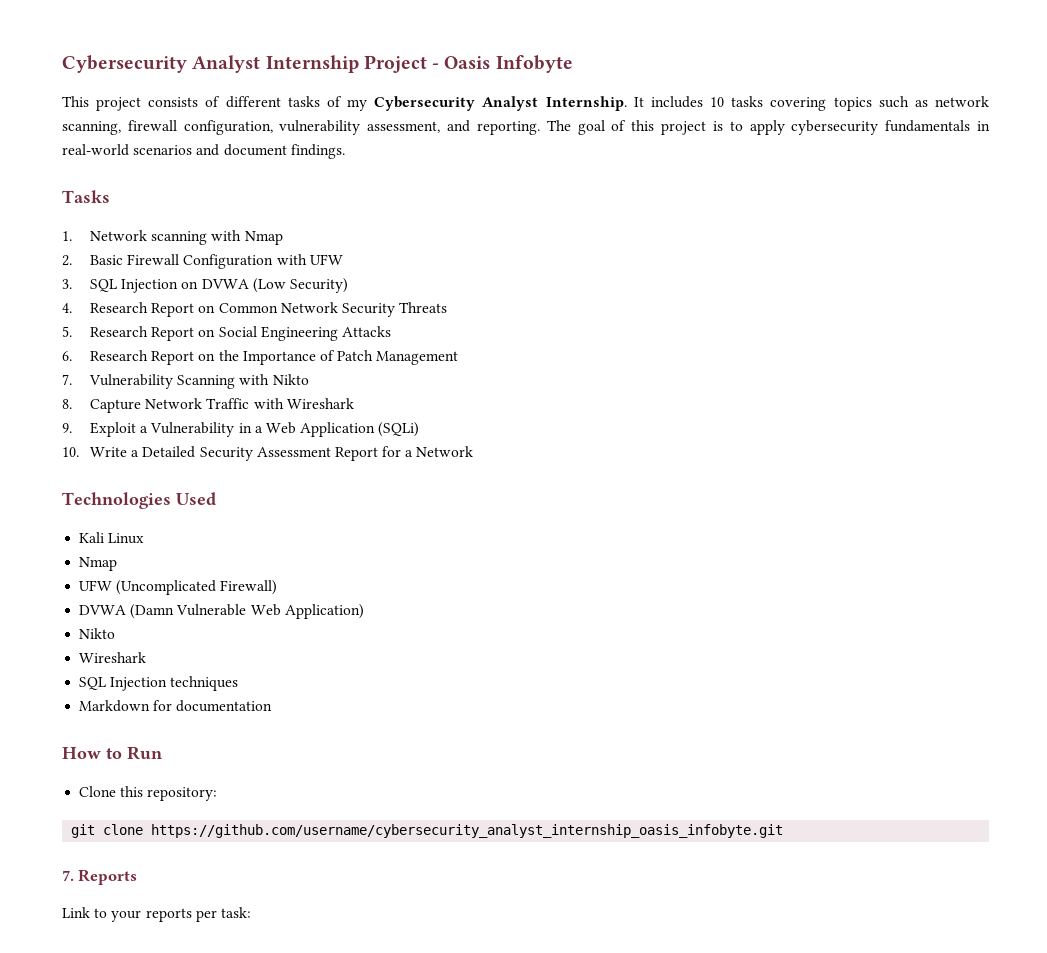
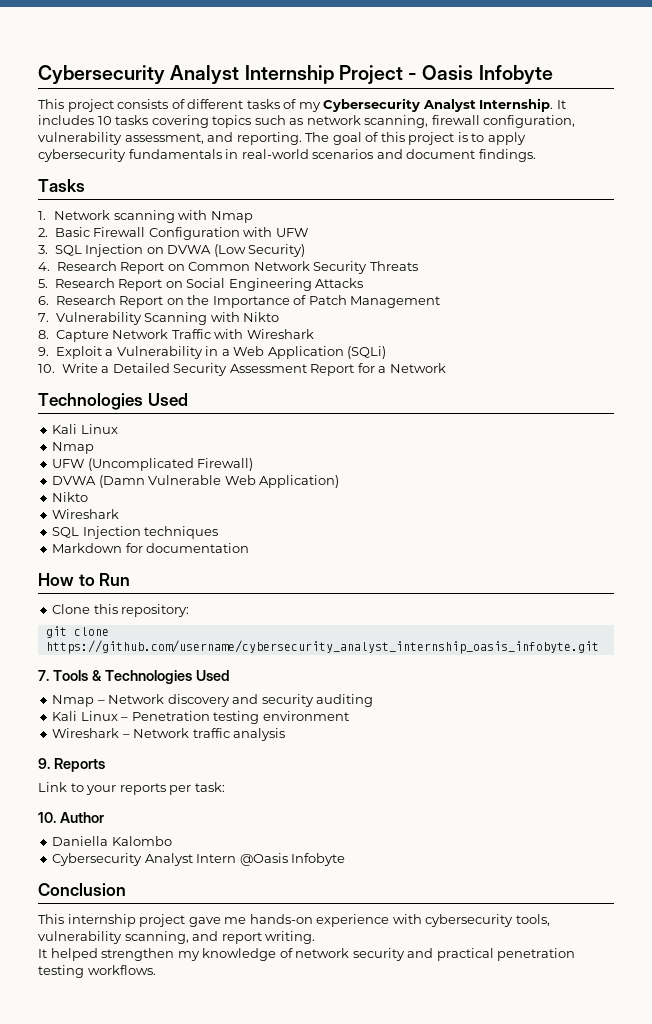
(74, 875) none -> [52,670,230,684] [52,694,374,707] [52,711,349,724] [52,728,286,741] [38,758,50,769] Tools & Technologies Used // Nmap – Network discovery and security auditing // Kali Linux – Penetration testing environment // Wireshark – Network traffic analysis // 9.
(251, 912) none -> [38,812,104,823] [52,836,172,846] [52,853,346,866] [38,883,126,896] [38,914,550,927] [38,931,316,944] [38,948,576,961] [38,965,156,978] // 10. Author // Daniella Kalombo // Cybersecurity Analyst Intern @Oasis Infobyte // Conclusion // This internship project gave me hands-on experience with cybersecurity tools, vulnerability scanning, and report writing. // It helped strengthen my knowledge of network security and practical penetration testing workflows.

